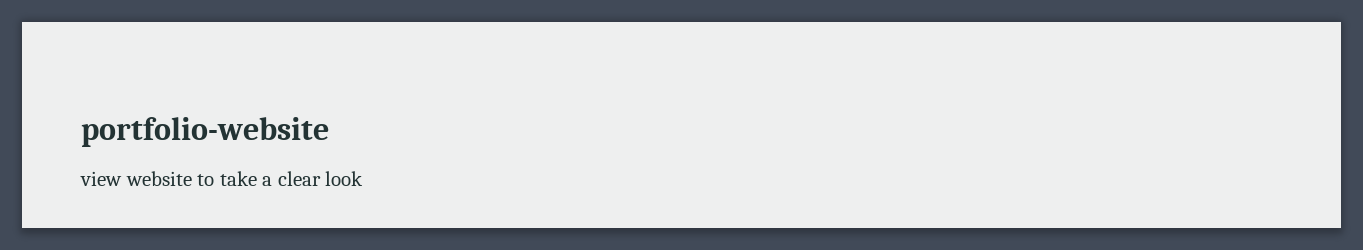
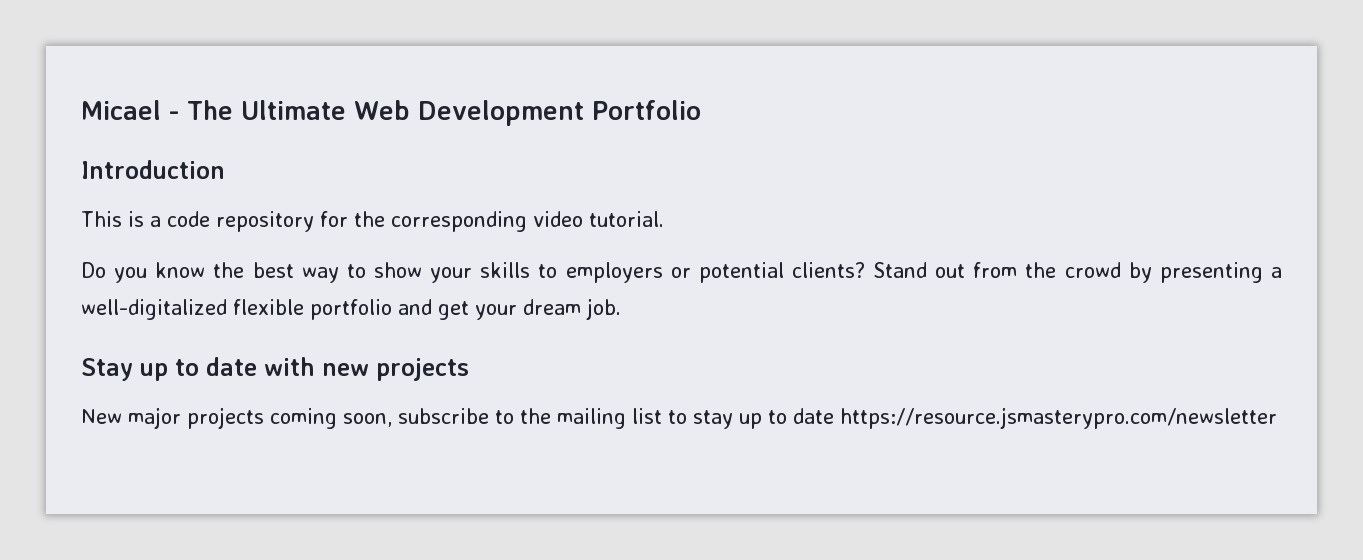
[81,117,329,147] [80,171,364,186] portfolio-website // view website to take a clear look -> [81,100,701,126] [81,160,225,179] [81,211,664,232] [81,262,1283,283] [81,298,621,320] [81,357,469,381] [81,407,1277,429] Micael - The Ultimate Web Development Portfolio // Introduction // This is a code repository for the corresponding video tutorial. // Do you know the best way to show your skills to employers or potential clients? Stand out from the crowd by presenting a well-digitalized flexible portfolio and get your dream job. // Stay up to date with new projects // New major projects coming soon, subscribe to the mailing list to stay up to date https://resource.jsmasterypro.com/newsletter

